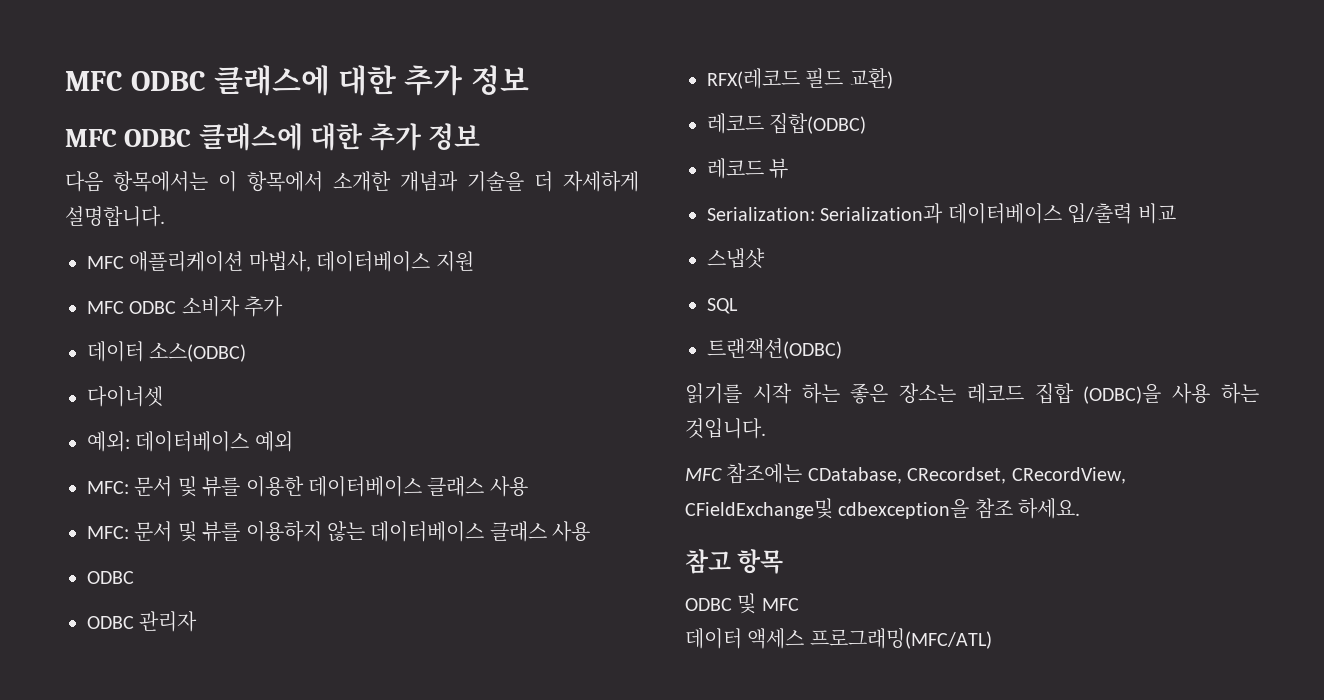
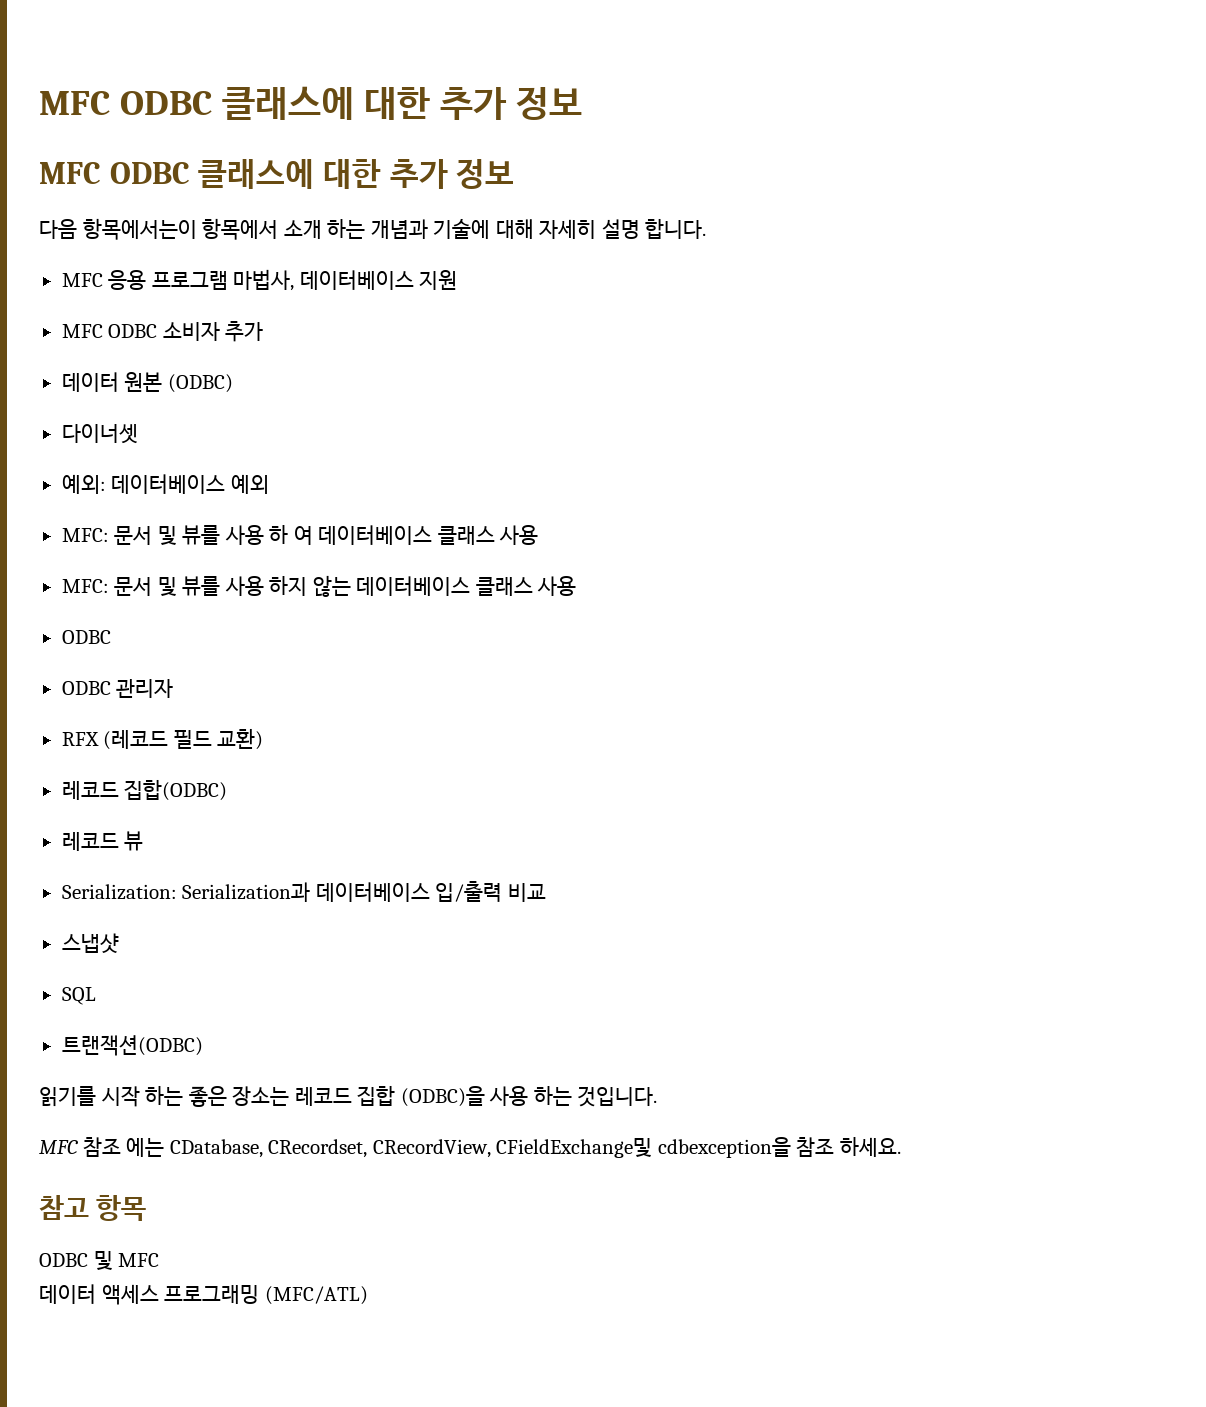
[113,171,639,192] [65,206,165,227] [87,251,244,272] 항목에서는 이 항목에서 소개한 개념과 기술을 더 자세하게 설명합니다. // MFC 애플리케이션 -> [82,218,707,240] [61,270,228,290] 항목에서는이 항목에서 소개 하는 개념과 기술에 대해 자세히 설명 합니다. // MFC 응용 프로그램
[149,342,247,362] 소스(ODBC) -> [124,372,233,393] 원본 (ODBC)
[245,476,304,497] 이용한 -> [224,525,313,545] 사용 하 여
[245,521,322,542] 이용하지 -> [224,576,308,596] 사용 하지
[707,68,800,89] RFX(레코드 -> [61,730,169,750] RFX (레코드
[726,463,803,484] 참조에는 -> [82,1137,165,1157] 참조 에는
[809,628,992,649] 프로그래밍(MFC/ATL) -> [164,1285,368,1305] 프로그래밍 (MFC/ATL)

